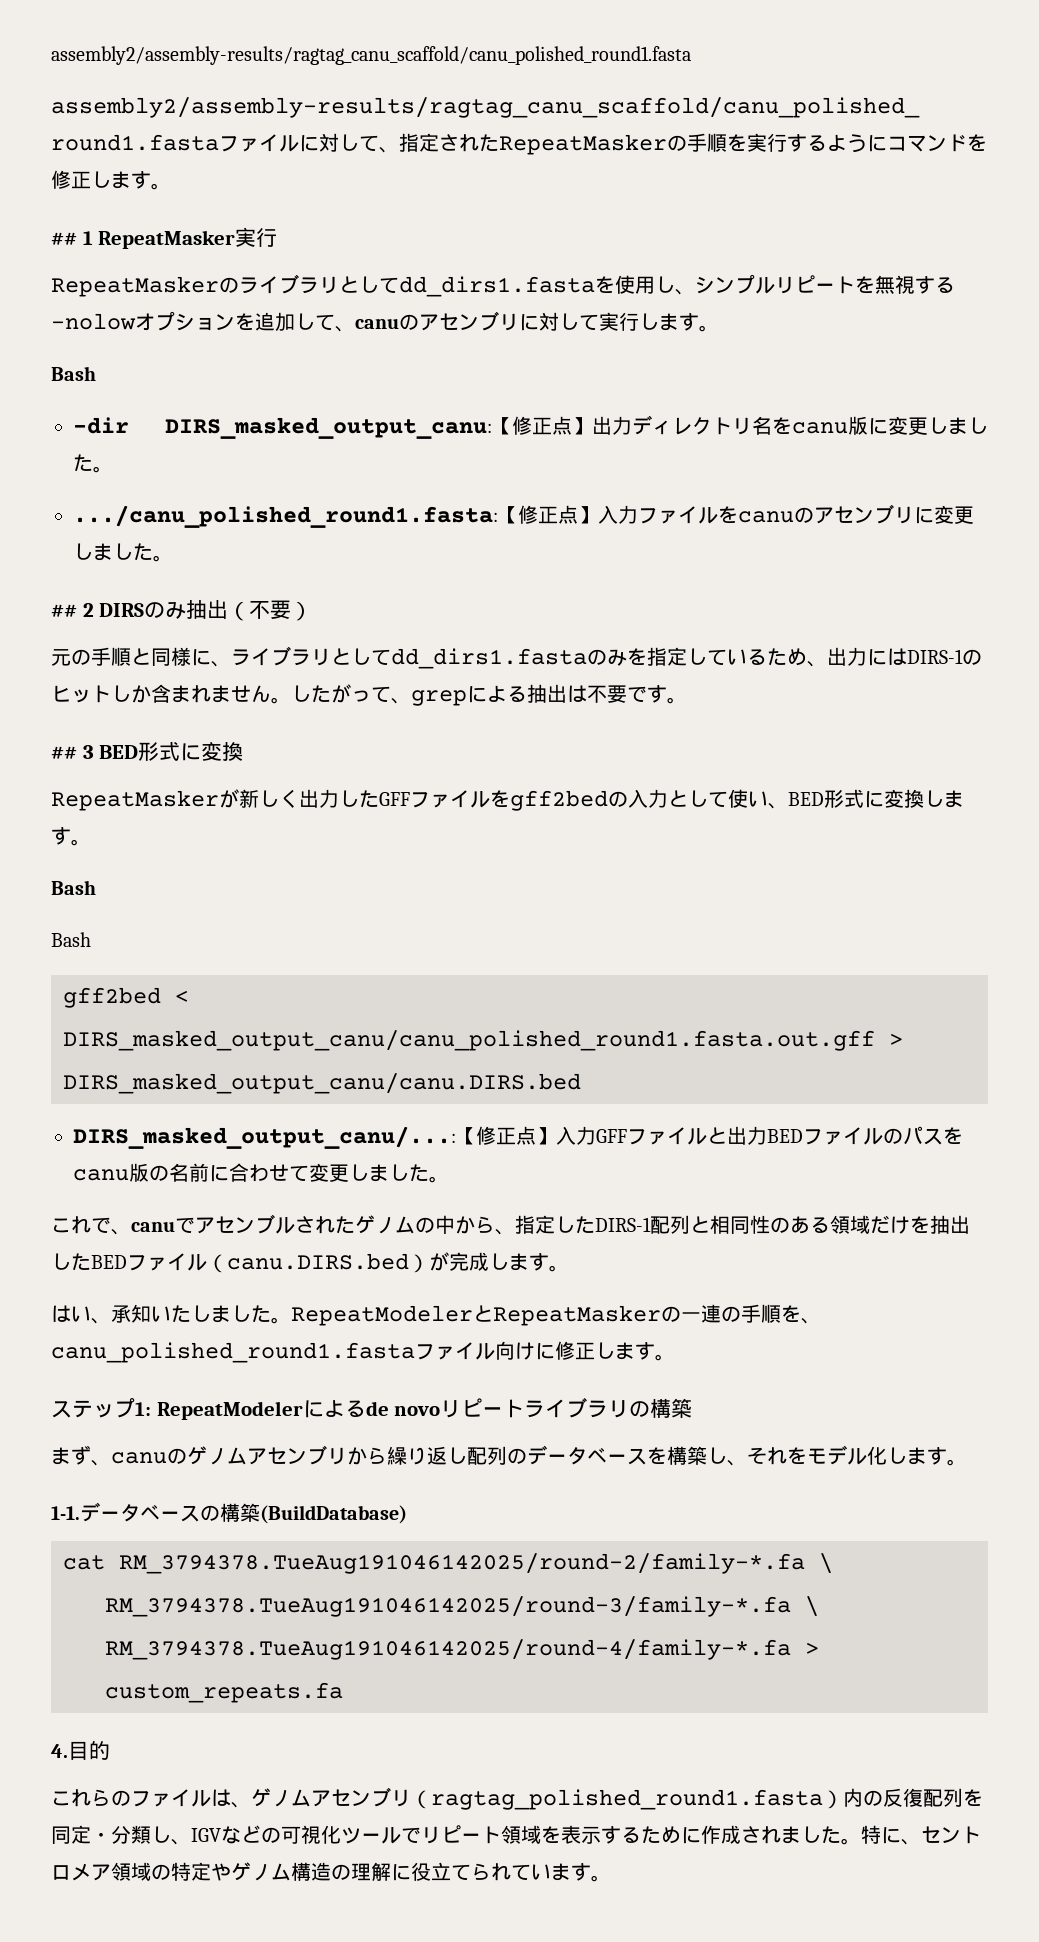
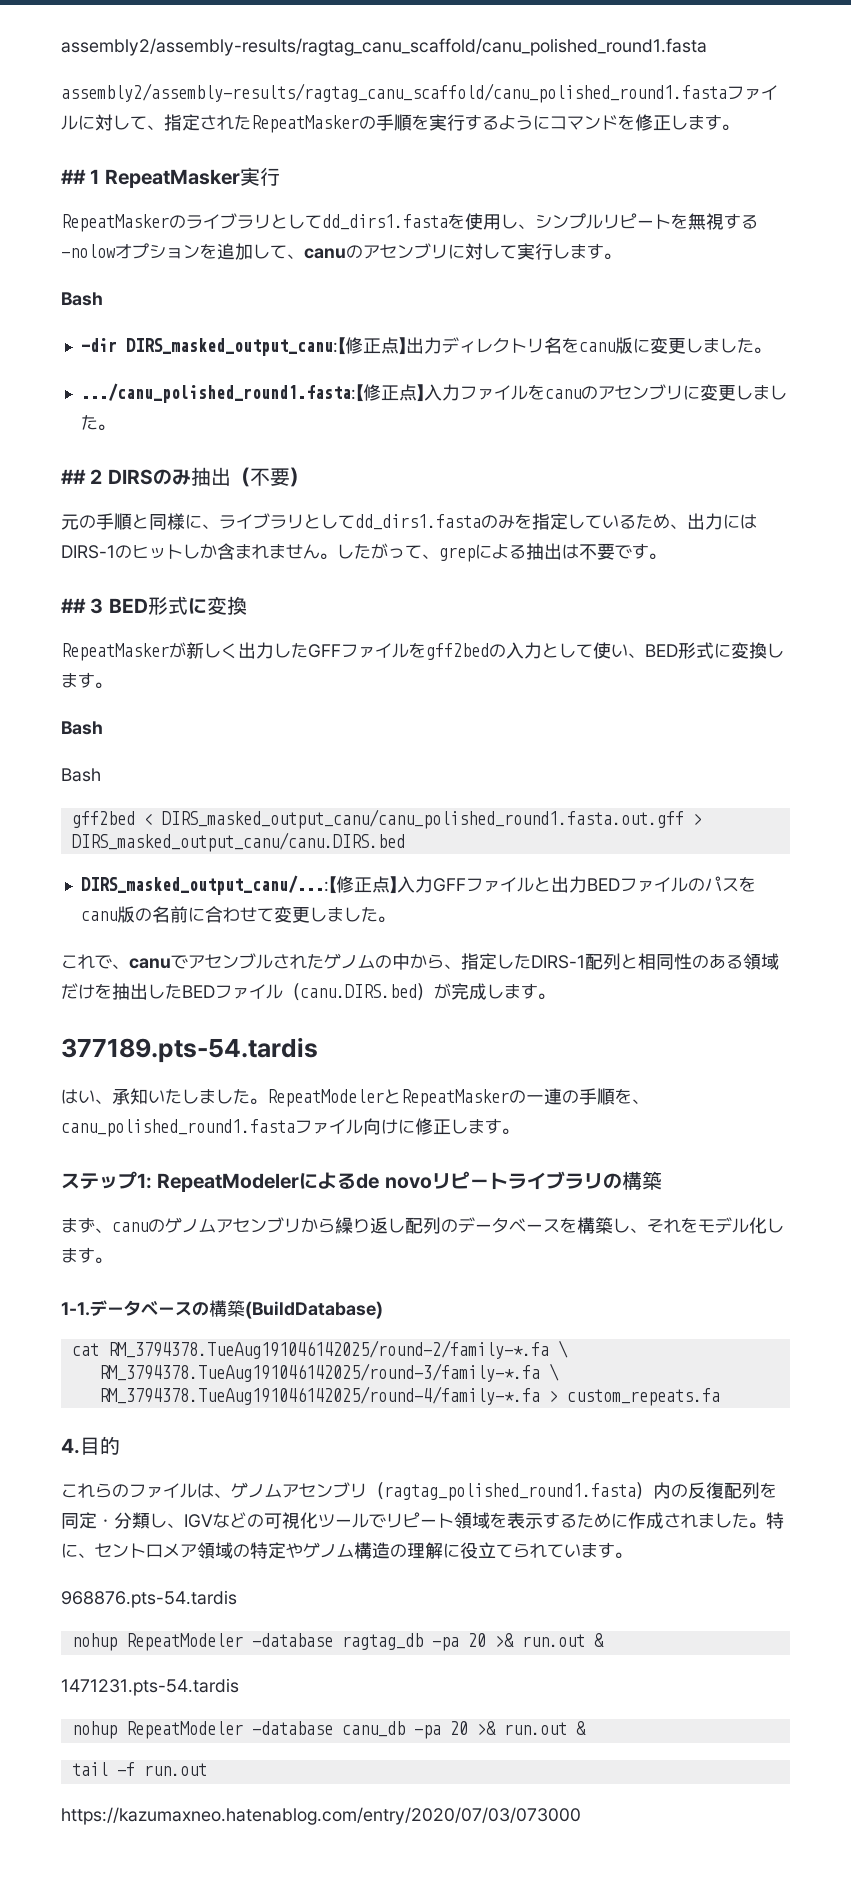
(569, 1268) none -> [61,1037,318,1063] // 377189.pts-54.tardis
(611, 1878) none -> [61,1590,237,1608] [71,1633,604,1651] [61,1678,239,1696] [71,1721,586,1739] [71,1762,207,1776] [61,1807,581,1825] // 968876.pts-54.tardis // nohup RepeatModeler -database ragtag_db -pa 20 >& run.out & // 1471231.pts-54.tardis // nohup RepeatModeler -database canu_db -pa 20 >& run.out & // tail -f run.out // https://kazumaxneo.hatenablog.com/entry/2020/07/03/073000

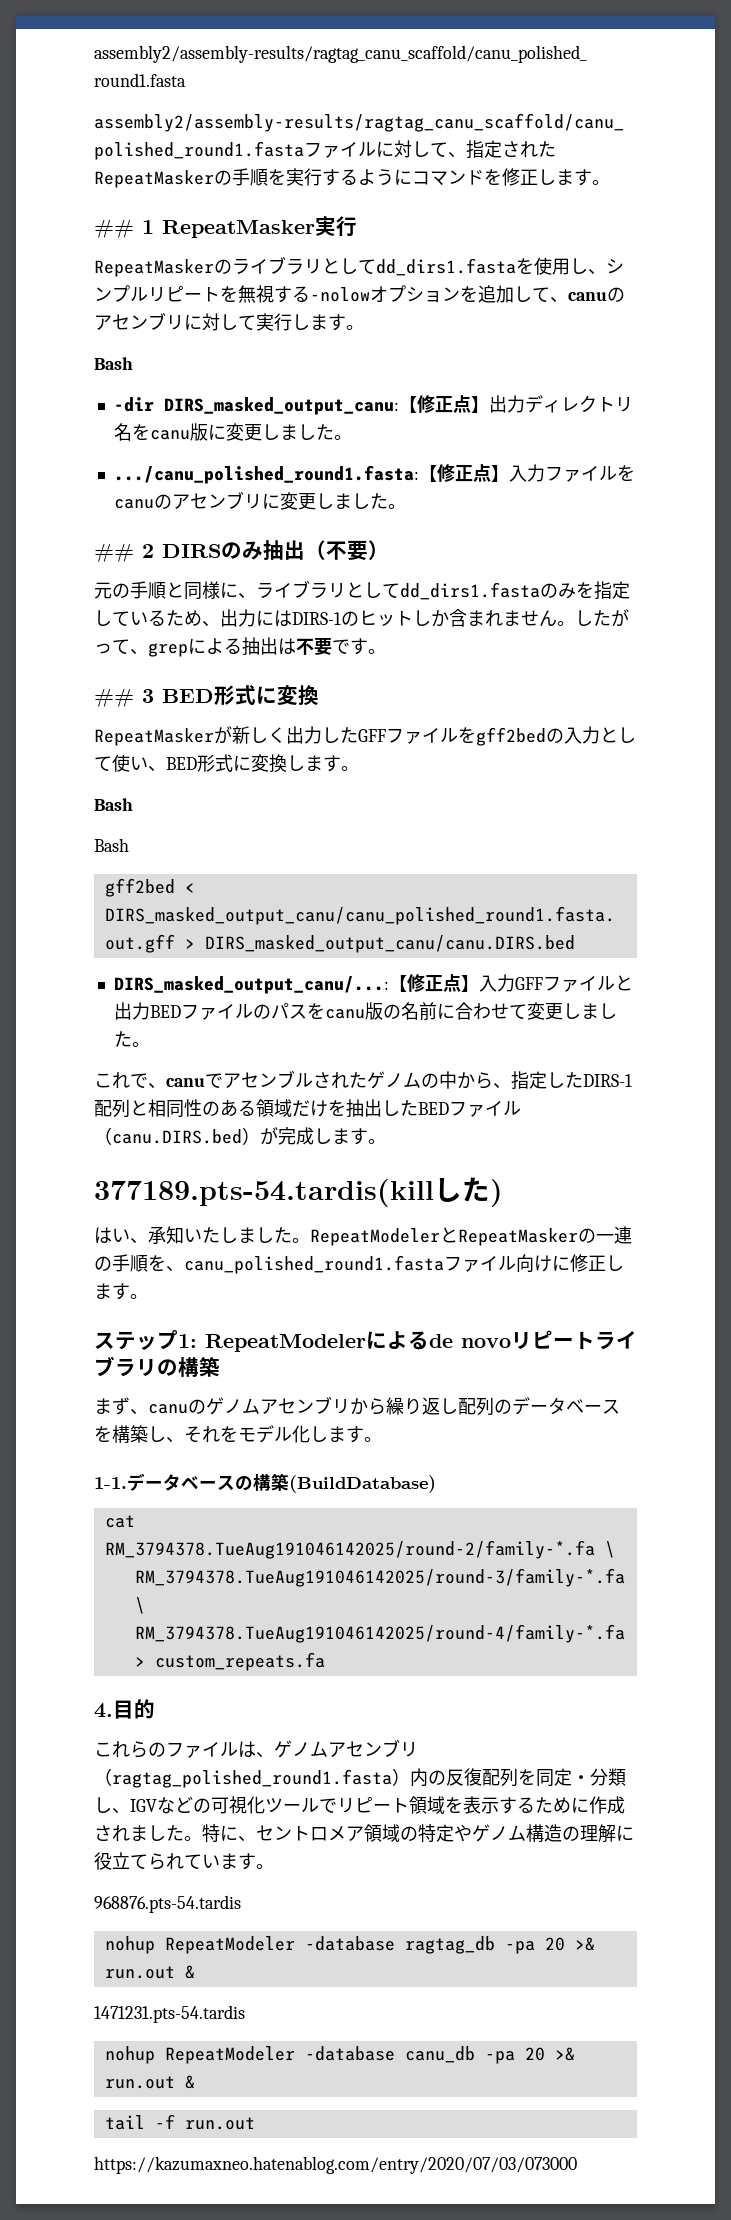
[61,1037,318,1063] 377189.pts-54.tardis -> [94,1177,503,1207] 377189.pts-54.tardis(killした)

